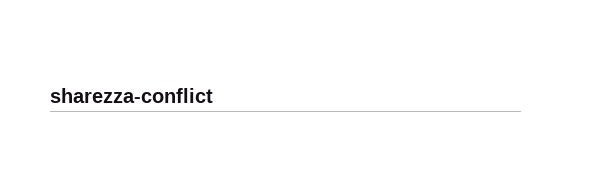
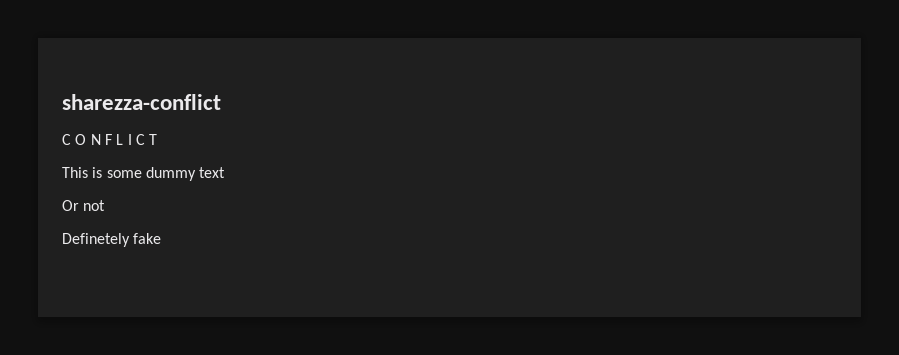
(213, 95) none -> [62,134,158,145] [62,167,226,181] [62,200,106,211] [62,233,162,247] // C O N F L I C T // This is some dummy text // Or not // Definetely fake

